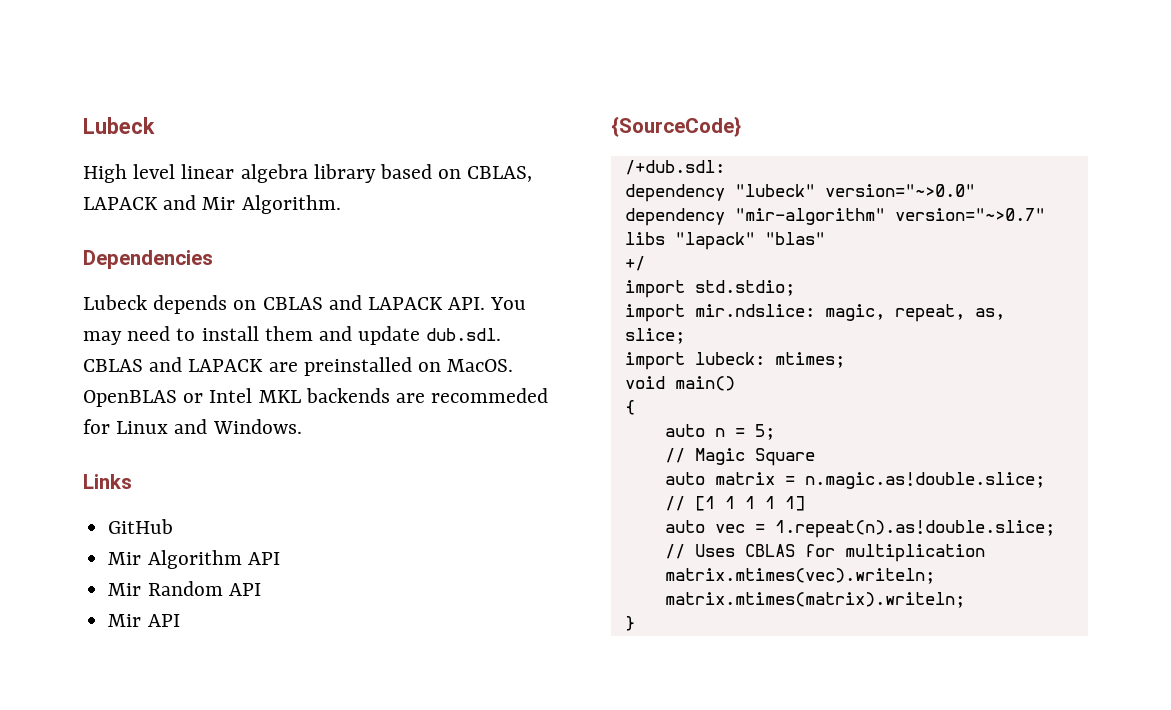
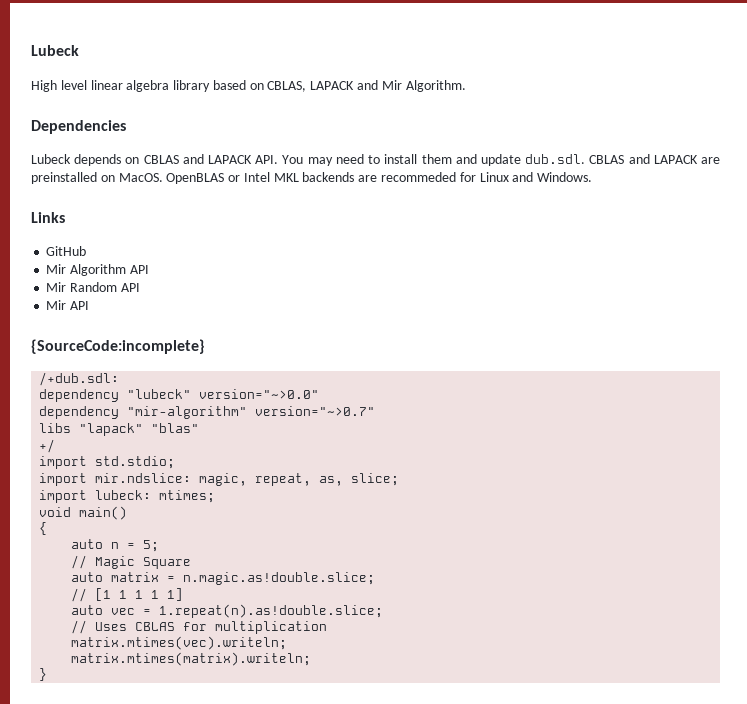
[611,116,741,137] {SourceCode} -> [31,339,205,354] {SourceCode:incomplete}

